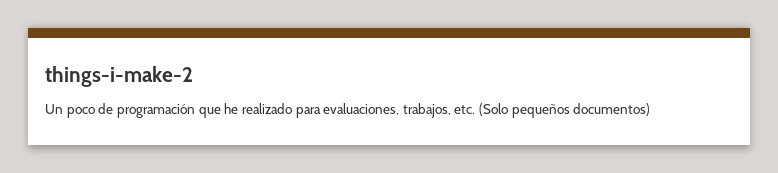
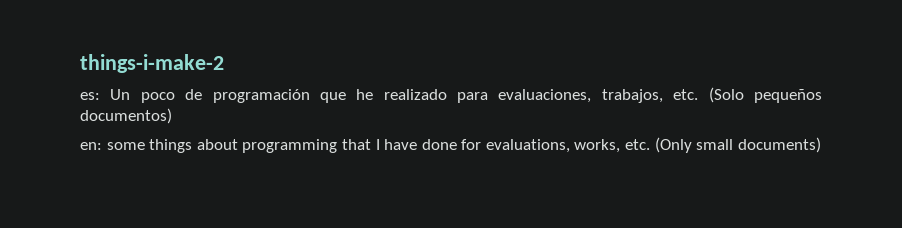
(193, 76) none -> [80,92,100,100] es:
(651, 109) none -> [80,137,821,153] // en: some things about programming that I have done for evaluations, works, etc. (Only small documents)

